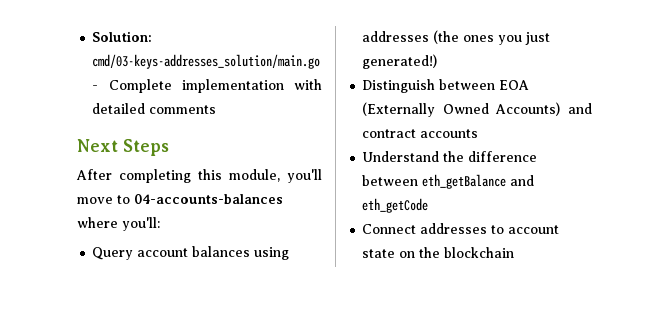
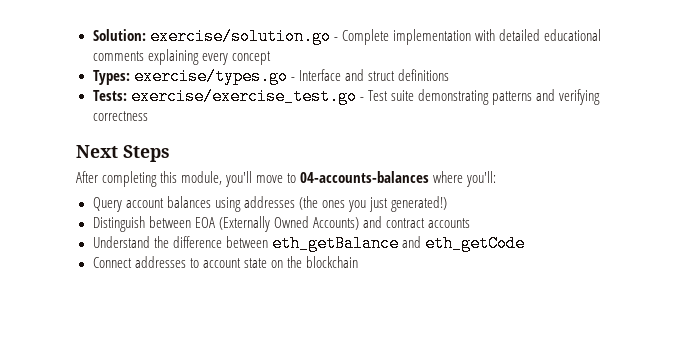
[92,54,321,69] cmd/03-keys-addresses_solution/main.go -> [149,28,331,45] exercise/solution.go
(146, 108) none -> [543,29,601,41] educational
(217, 109) none -> [147,49,271,65] [92,68,449,85] [92,88,600,105] [92,111,148,121] explaining every concept // Types: exercise/types.go - Interface and struct definitions // Tests: exercise/exercise_test.go - Test suite demonstrating patterns and verifying correctness

